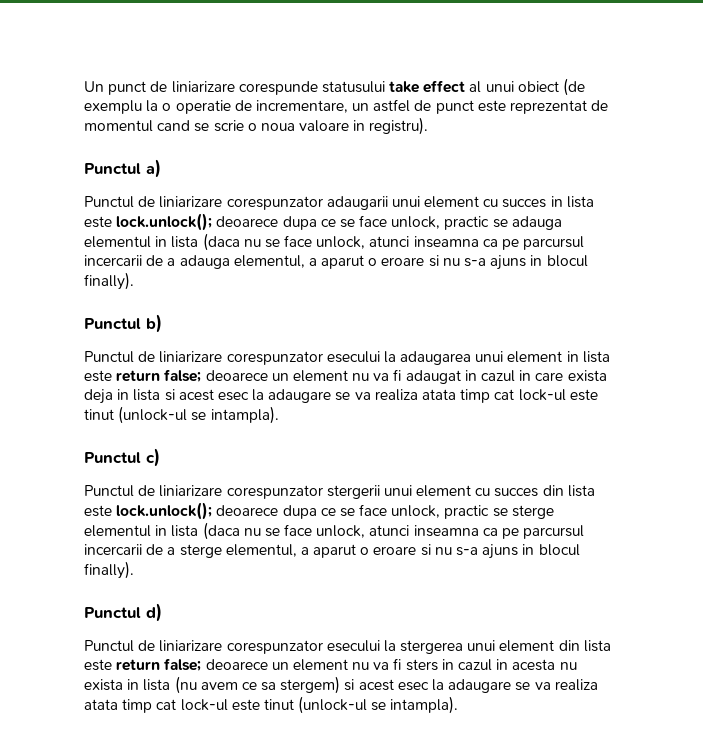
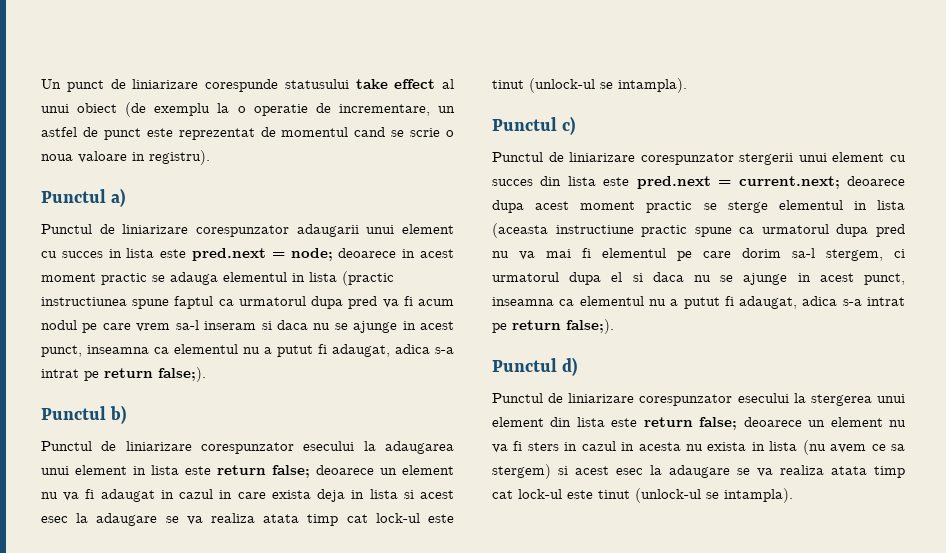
[116,213,441,231] lock.unlock(); deoarece dupa ce se face unlock, -> [192,248,455,261] [41,273,96,282] pred.next = node; deoarece in acest moment
[202,233,585,251] [84,255,588,270] [84,272,134,290] (daca nu se face unlock, atunci inseamna ca pe parcursul incercarii de a adauga elementul, a aparut o eroare si nu s-a ajuns in blocul finally). -> [342,271,394,286] [41,296,455,309] [41,320,455,333] [41,344,454,357] [41,367,206,382] (practic instructiunea spune faptul ca urmatorul dupa pred va fi acum nodul pe care vrem sa-l inseram si daca nu se ajunge in acest punct, inseamna ca elementul nu a putut fi adaugat, adica s-a intrat pe return false;).
[116,502,441,520] lock.unlock(); deoarece dupa ce se face unlock, -> [636,176,905,189] [492,200,636,213] pred.next = current.next; deoarece dupa acest moment
[202,522,585,540] [84,544,580,559] [84,561,134,579] (daca nu se face unlock, atunci inseamna ca pe parcursul incercarii de a sterge elementul, a aparut o eroare si nu s-a ajuns in blocul finally). -> [492,223,905,238] [492,248,905,261] [492,272,905,285] [492,296,905,309] [492,319,614,334] (aceasta instructiune practic spune ca urmatorul dupa pred nu va mai fi elementul pe care dorim sa-l stergem, ci urmatorul dupa el si daca nu se ajunge in acest punct, inseamna ca elementul nu a putut fi adaugat, adica s-a intrat pe return false;).

